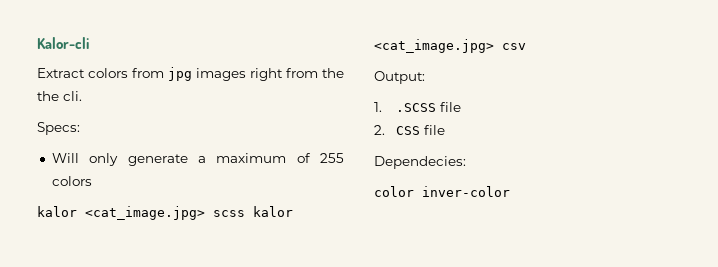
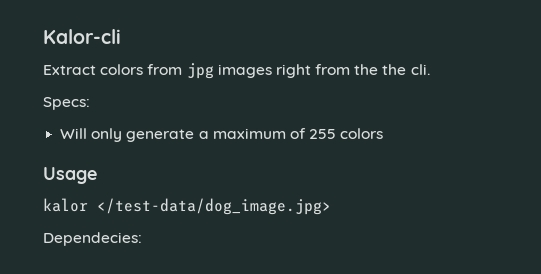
[37,206,293,220] [374,39,526,53] [374,71,425,84] [374,102,461,112] [374,125,445,135] // kalor <cat_image.jpg> scss kalor <cat_image.jpg> csv // Output: // 1. .SCSS file // 2. CSS file -> [43,167,97,184] [43,198,331,215] // Usage // kalor </test-data/dog_image.jpg>
[374,186,510,197] // color inver-color -> (142, 239) none

